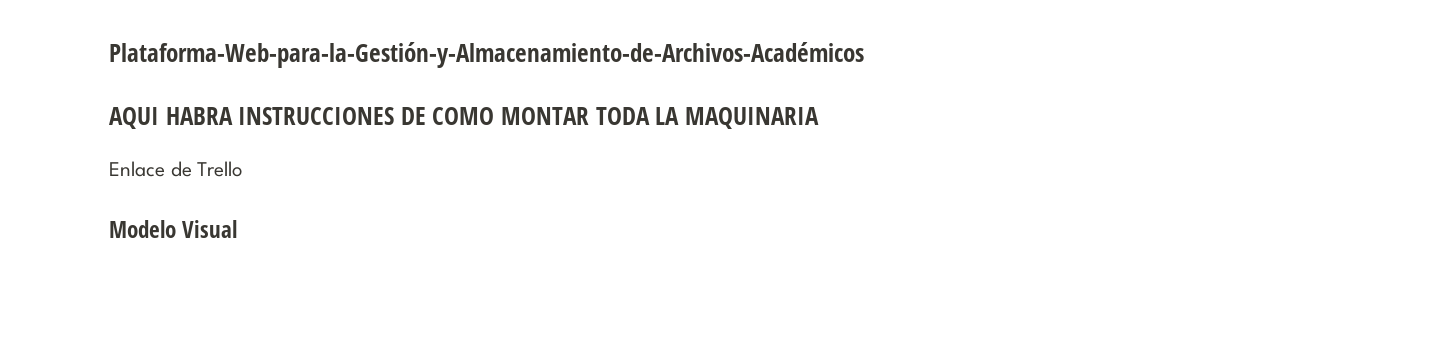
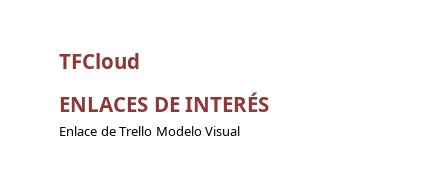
[109,42,864,68] [109,107,819,129] Plataforma-Web-para-la-Gestión-y-Almacenamiento-de-Archivos-Académicos // AQUI HABRA INSTRUCCIONES DE COMO MONTAR TODA LA MAQUINARIA -> [59,53,140,69] [59,92,270,112] TFCloud // ENLACES DE INTERÉS
(243, 169) // -> (153, 131) none

